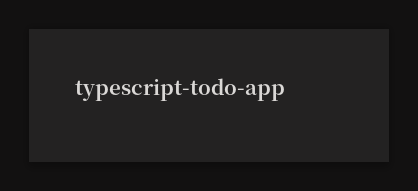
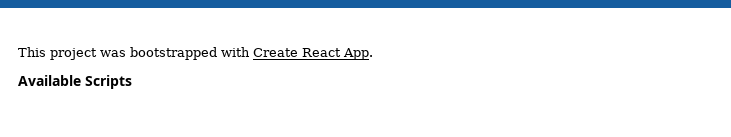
[75,78,285,101] typescript-todo-app -> [18,47,373,60] [18,75,132,89] This project was bootstrapped with Create React App. // Available Scripts

